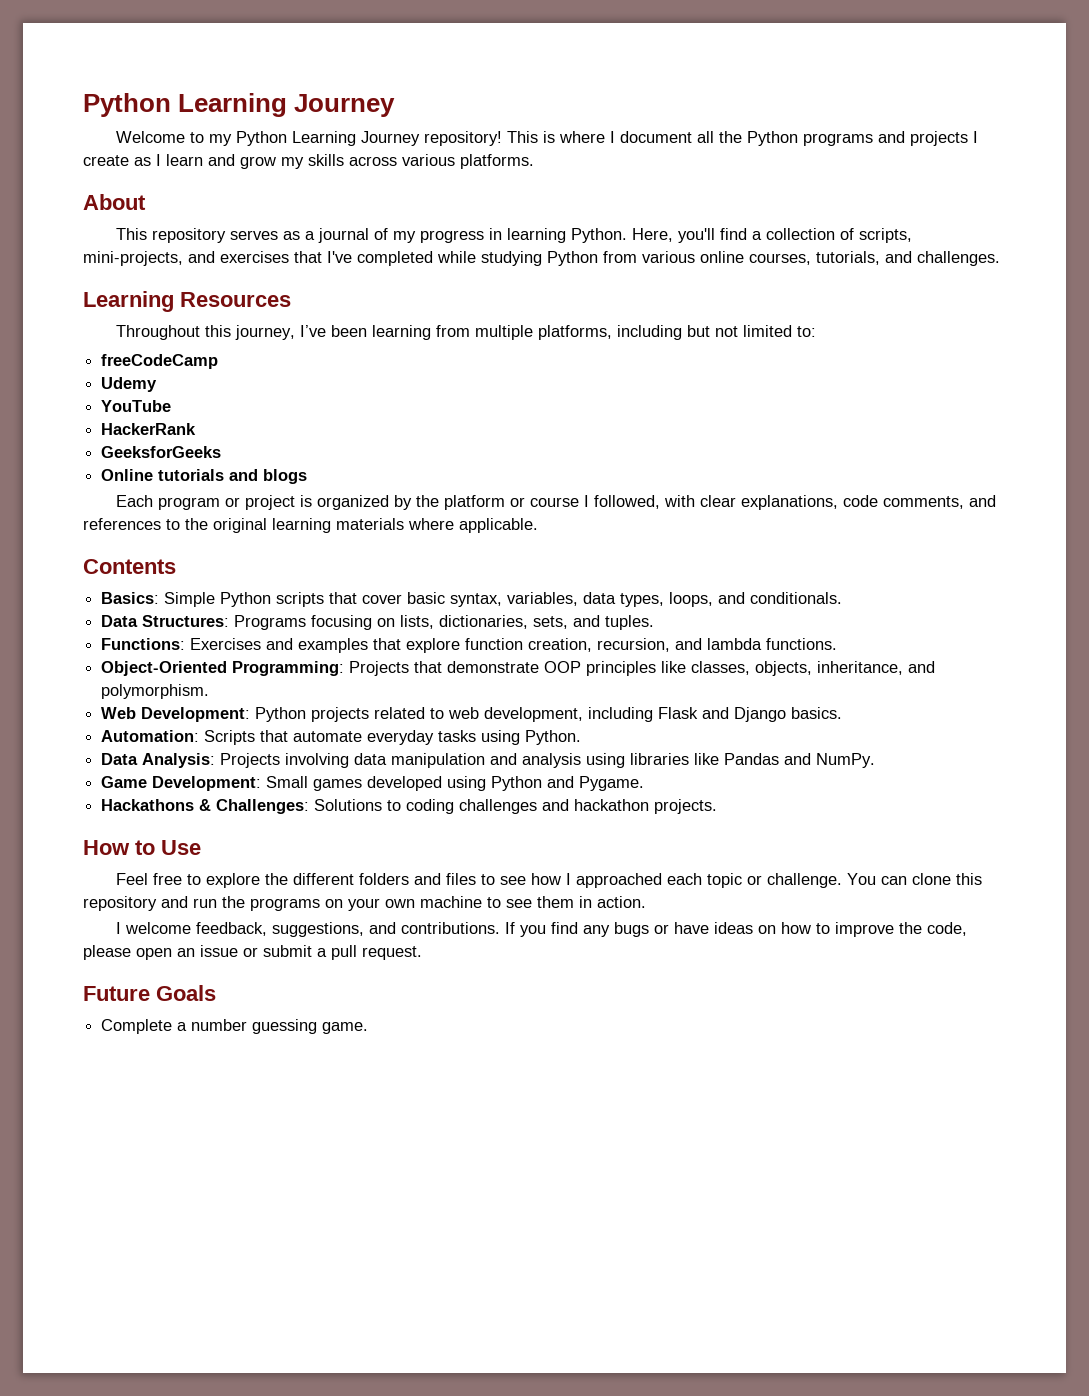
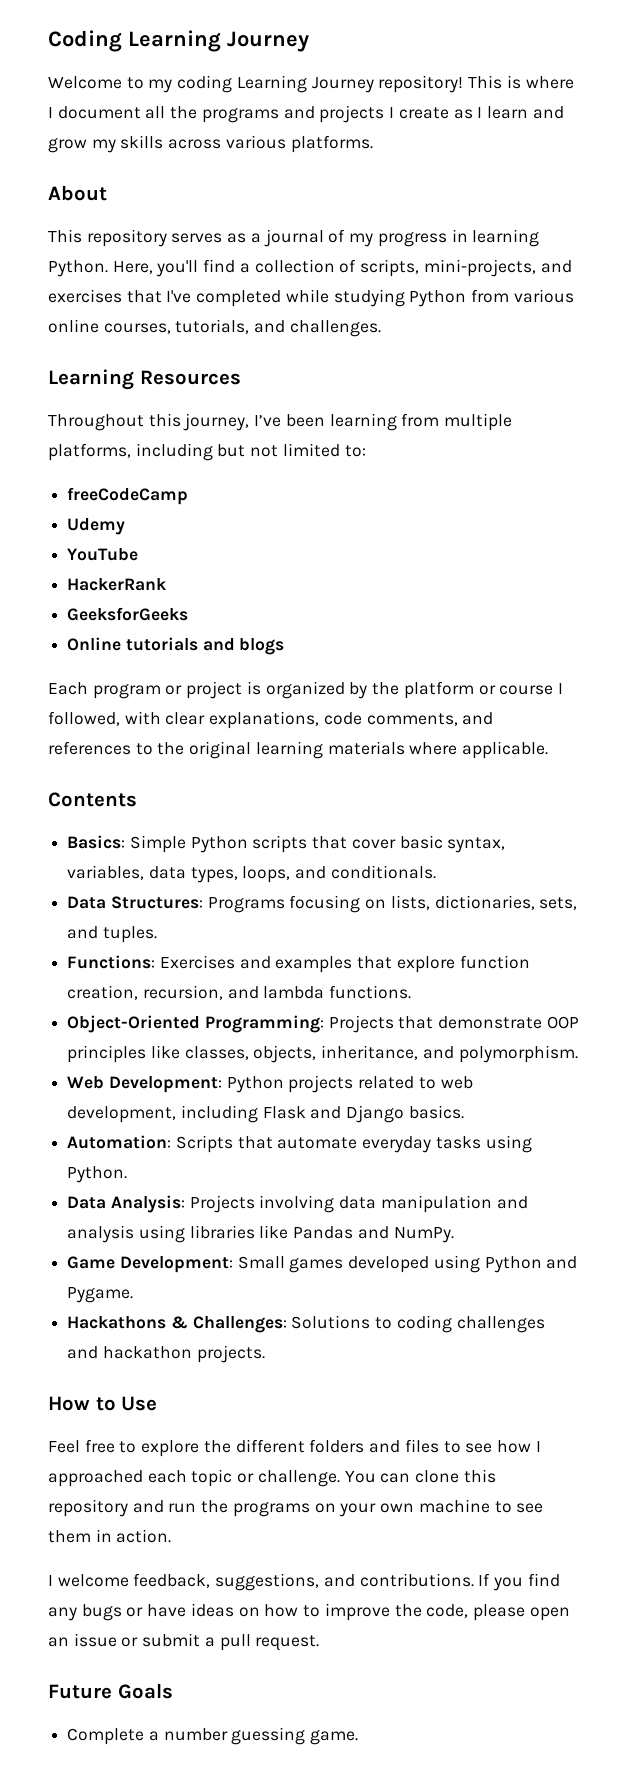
[83,93,171,117] Python -> [48,30,122,52] Coding
[235,131,287,146] Python -> [177,75,233,93] coding
[746,131,798,146] Python -> (198, 112) none

